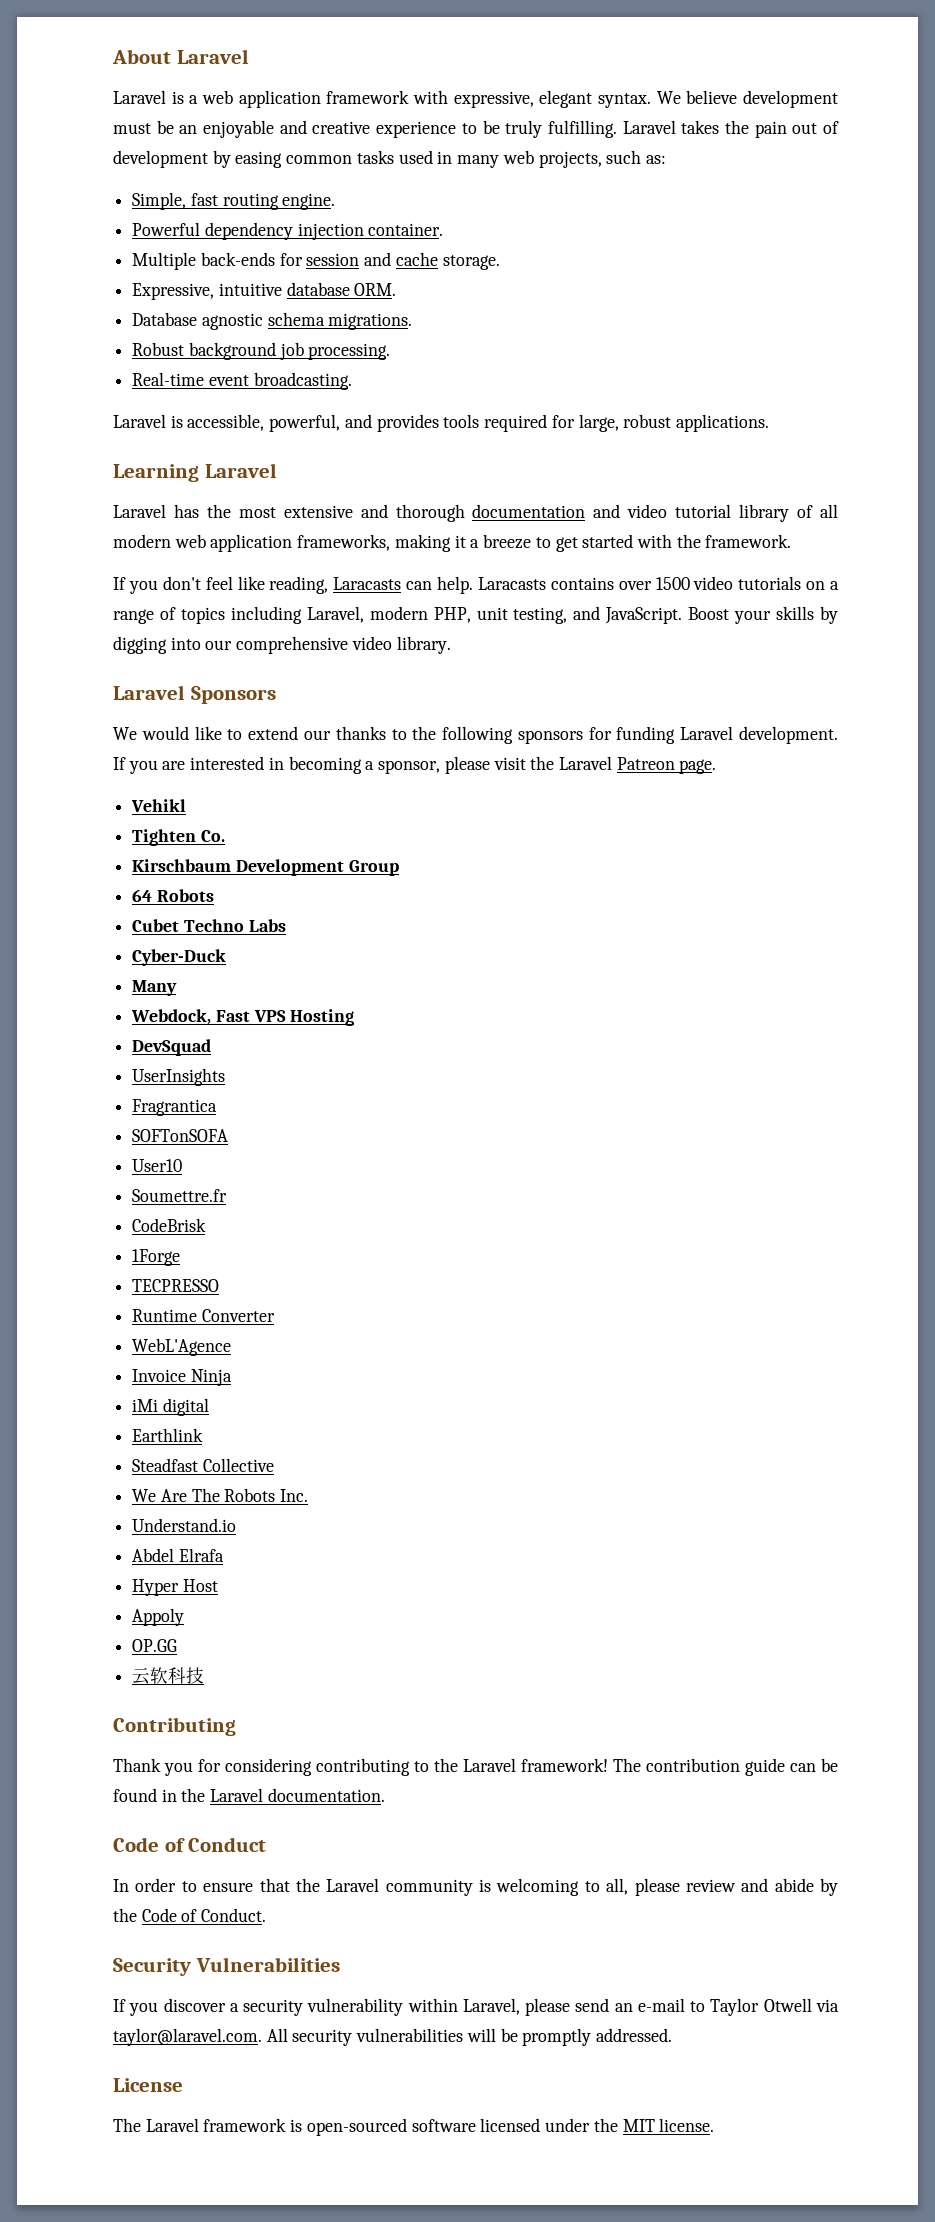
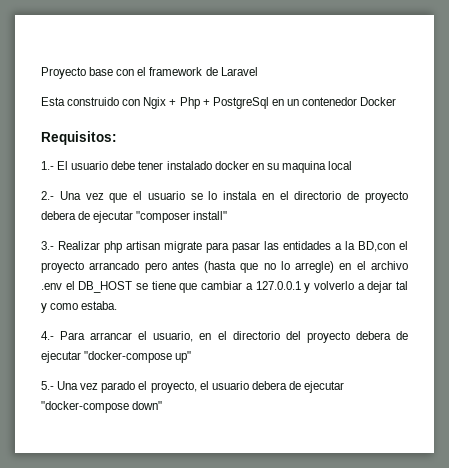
[112,49,249,64] [113,90,838,108] [113,120,839,138] [113,150,666,168] [132,192,336,210] [132,222,444,240] [132,252,500,270] [132,282,397,300] [132,312,413,330] [132,342,391,360] [132,372,352,390] [113,414,769,432] [113,463,277,482] [113,504,838,522] [113,534,792,552] [113,576,839,594] [113,606,839,624] [113,636,451,654] [113,685,276,704] [113,726,838,744] [113,756,717,774] [131,799,187,812] [132,829,225,846] [132,859,399,876] [132,889,214,902] [132,919,286,932] [132,949,227,966] [132,980,178,996] [131,1009,355,1026] [132,1039,212,1056] [132,1068,226,1086] [132,1099,218,1116] [132,1129,229,1142] [132,1159,183,1172] [132,1189,228,1202] [132,1218,207,1232] [132,1249,181,1266] [132,1279,220,1292] [132,1309,275,1322] [132,1338,232,1356] [132,1369,232,1386] [132,1398,209,1416] [132,1428,204,1442] [132,1458,274,1472] [132,1488,309,1502] [132,1518,237,1532] [132,1548,224,1562] [132,1579,218,1596] [132,1608,185,1626] [132,1639,178,1652] [132,1667,205,1685] [113,1717,236,1736] [113,1758,838,1776] [113,1788,385,1802] [113,1837,267,1852] [113,1878,838,1896] [113,1908,267,1922] [113,1957,340,1976] [113,1998,839,2016] [113,2028,673,2046] [113,2078,183,2092] [113,2118,715,2136] About Laravel // Laravel is a web application framework with expressive, elegant syntax. We believe development must be an enjoyable and creative experience to be truly fulfilling. Laravel takes the pain out of development by easing common tasks used in many web projects, such as: // Simple, fast routing engine. // Powerful dependency injection container. // Multiple back-ends for session and cache storage. // Expressive, intuitive database ORM. // Database agnostic schema migrations. // Robust background job processing. // Real-time event broadcasting. // Laravel is accessible, powerful, and provides tools required for large, robust applications. // Learning Laravel // Laravel has the most extensive and thorough documentation and video tutorial library of all modern web application frameworks, making it a breeze to get started with the framework. // If you don't feel like reading, Laracasts can help. Laracasts contains over 1500 video tutorials on a range of topics including Laravel, modern PHP, unit testing, and JavaScript. Boost your skills by digging into our comprehensive video library. // Laravel Sponsors // We would like to extend our thanks to the following sponsors for funding Laravel development. If you are interested in becoming a sponsor, please visit the Laravel Patreon page. // Vehikl // Tighten Co. // Kirschbaum Development Group // 64 Robots // Cubet Techno Labs // Cyber-Duck // Many // Webdock, Fast VPS Hosting // DevSquad // UserInsights // Fragrantica // SOFTonSOFA // User10 // Soumettre.fr // CodeBrisk // 1Forge // TECPRESSO // Runtime Converter // WebL'Agence // Invoice Ninja // iMi digital // Earthlink // Steadfast Collective // We Are The Robots Inc. // Understand.io // Abdel Elrafa // Hyper Host // Appoly // OP.GG // 云软科技 // Contributing // Thank you for considering contributing to the Laravel framework! The contribution guide can be found in the Laravel documentation. // Code of Conduct // In order to ensure that the Laravel community is welcoming to all, please review and abide by the Code of Conduct. // Security Vulnerabilities // If you discover a security vulnerability within Laravel, please send an e-mail to Taylor Otwell via taylor@laravel.com. All security vulnerabilities will be promptly addressed. // License // The Laravel framework is open-sourced software licensed under the MIT license. -> [41,67,258,79] [41,97,397,109] [41,131,117,145] [41,161,353,173] [41,191,409,203] [41,211,228,223] [41,241,408,253] [41,261,408,273] [41,281,408,293] [41,301,118,313] [41,331,408,343] [41,351,192,363] [41,381,345,393] [41,401,163,413] Proyecto base con el framework de Laravel // Esta construido con Ngix + Php + PostgreSql en un contenedor Docker // Requisitos: // 1.- El usuario debe tener instalado docker en su maquina local // 2.- Una vez que el usuario se lo instala en el directorio de proyecto debera de ejecutar "composer install" // 3.- Realizar php artisan migrate para pasar las entidades a la BD,con el proyecto arrancado pero antes (hasta que no lo arregle) en el archivo .env el DB_HOST se tiene que cambiar a 127.0.0.1 y volverlo a dejar tal y como estaba. // 4.- Para arrancar el usuario, en el directorio del proyecto debera de ejecutar "docker-compose up" // 5.- Una vez parado el proyecto, el usuario debera de ejecutar "docker-compose down"

